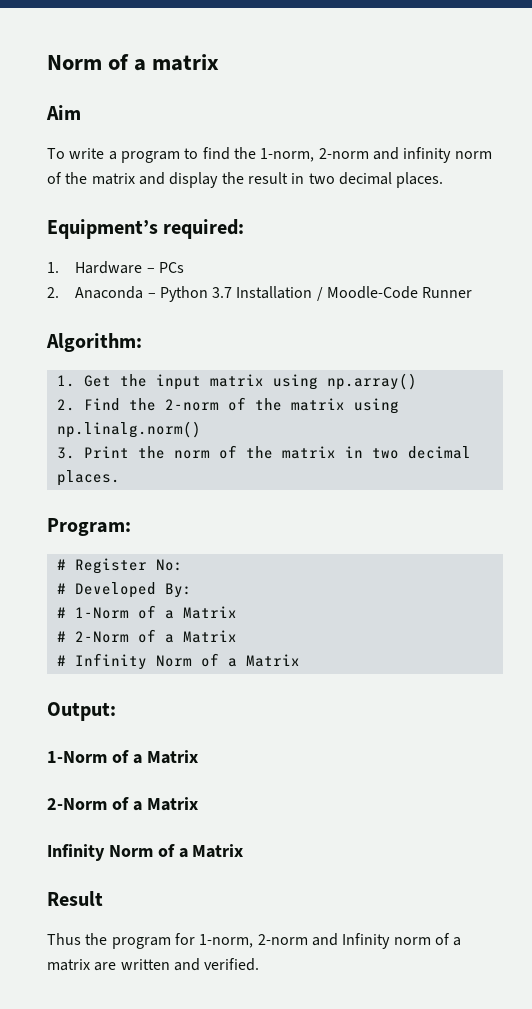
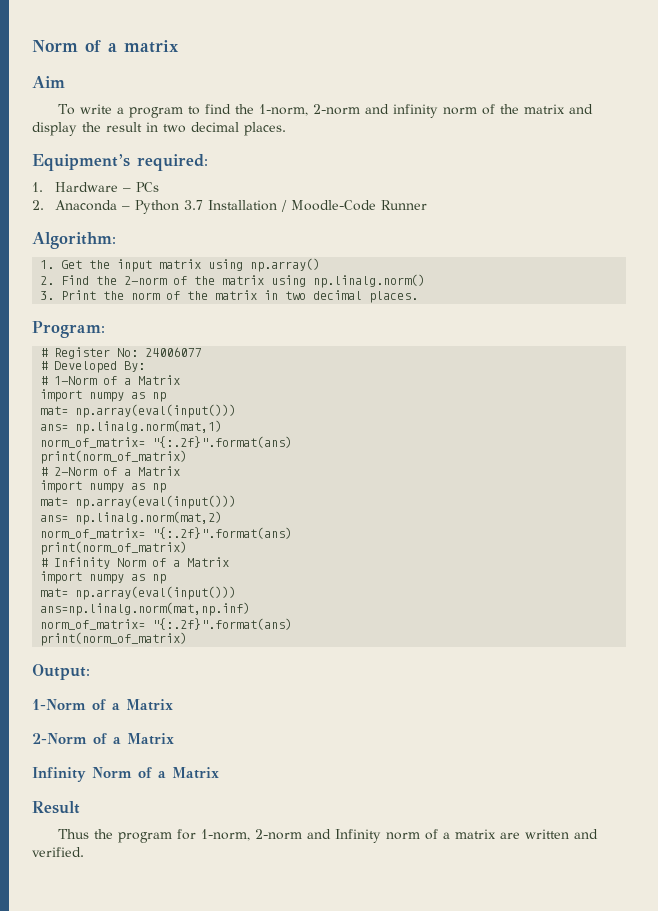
(183, 565) none -> [145,347,202,357] 24006077
(237, 612) none -> [40,389,167,402] [40,404,237,418] [40,420,223,434] [40,436,293,448] [40,450,188,464] // import numpy as np // mat= np.array(eval(input())) // ans= np.linalg.norm(mat,1) // norm_of_matrix= "{:.2f}".format(ans) // print(norm_of_matrix)
(237, 636) none -> [40,480,167,493] [40,495,237,509] [40,511,223,525] [40,527,293,539] [40,541,188,555] // import numpy as np // mat= np.array(eval(input())) // ans= np.linalg.norm(mat,2) // norm_of_matrix= "{:.2f}".format(ans) // print(norm_of_matrix)
(300, 660) none -> [40,571,167,584] [40,586,237,600] [40,602,251,616] [40,618,293,630] [40,632,188,646] // import numpy as np // mat= np.array(eval(input())) // ans=np.linalg.norm(mat,np.inf) // norm_of_matrix= "{:.2f}".format(ans) // print(norm_of_matrix)

